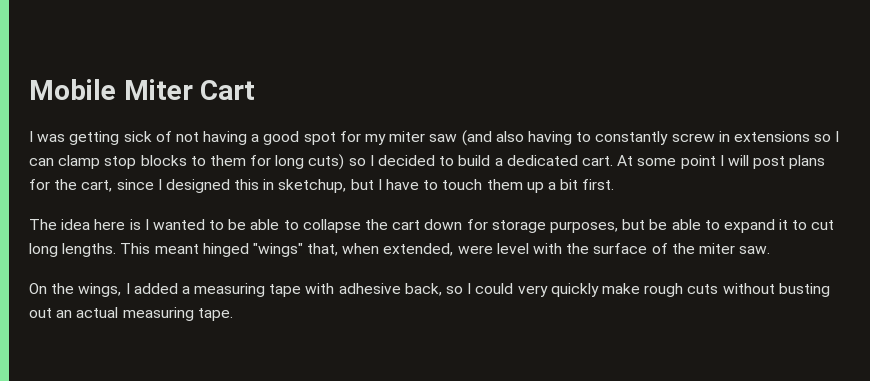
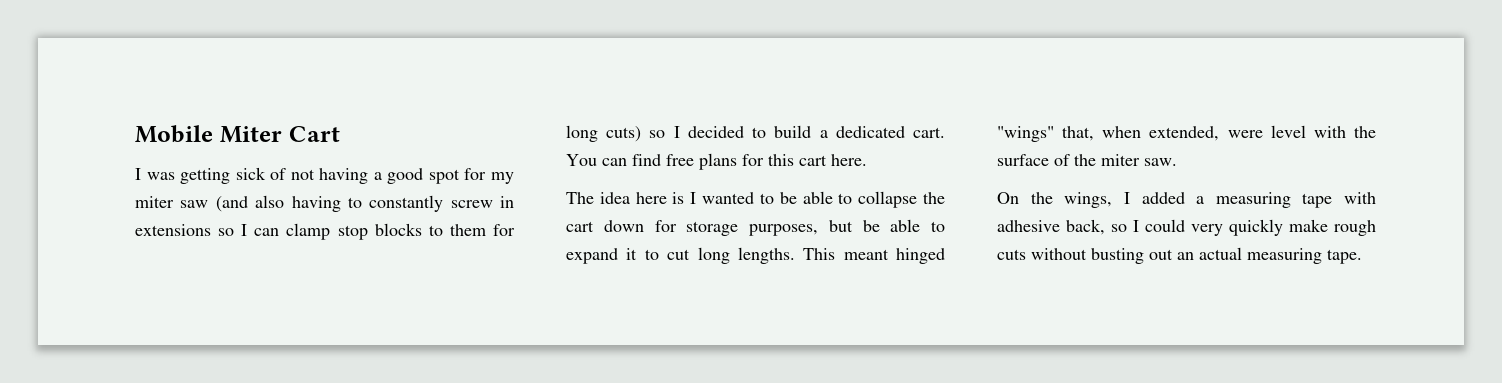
[617,155,826,169] [29,179,615,193] At some point I will post plans for the cart, since I designed this in sketchup, but I have to touch them up a bit first. -> [566,153,867,170] You can find free plans for this cart here.

